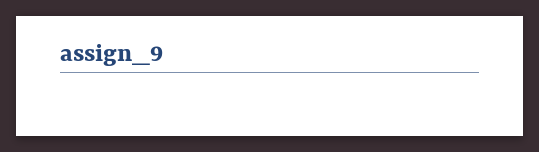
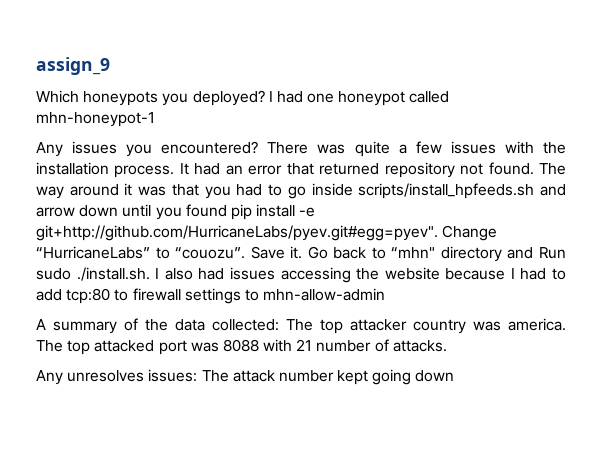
(163, 55) none -> [36,90,450,106] [36,112,155,127] [36,141,566,157] [36,162,566,178] [36,183,566,199] [36,204,316,220] [36,225,498,241] [36,246,566,262] [36,267,566,283] [36,288,386,304] [36,318,566,334] [36,339,447,355] [36,369,455,385] // Which honeypots you deployed? I had one honeypot called mhn-honeypot-1 // Any issues you encountered? There was quite a few issues with the installation process. It had an error that returned repository not found. The way around it was that you had to go inside scripts/install_hpfeeds.sh and arrow down until you found pip install -e git+http://github.com/HurricaneLabs/pyev.git#egg=pyev". Change “HurricaneLabs” to “couozu”. Save it. Go back to “mhn" directory and Run sudo ./install.sh. I also had issues accessing the website because I had to add tcp:80 to firewall settings to mhn-allow-admin // A summary of the data collected: The top attacker country was america. The top attacked port was 8088 with 21 number of attacks. // Any unresolves issues: The attack number kept going down

